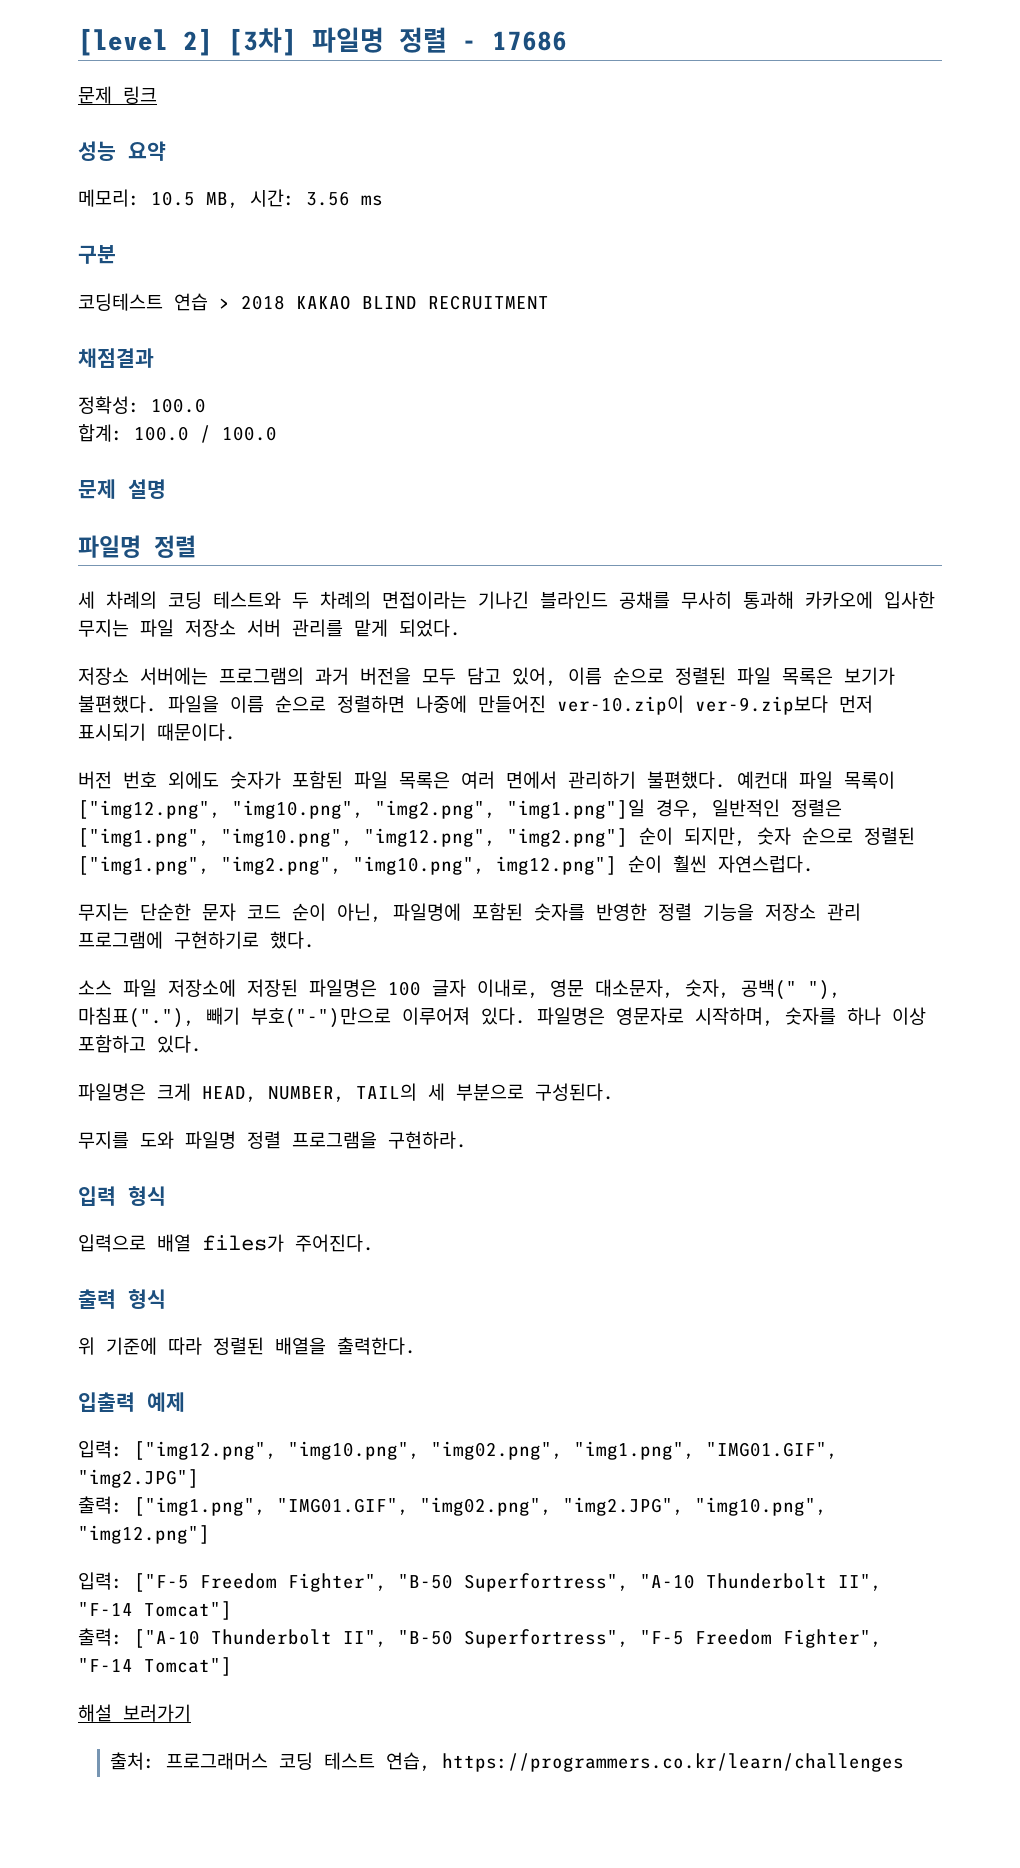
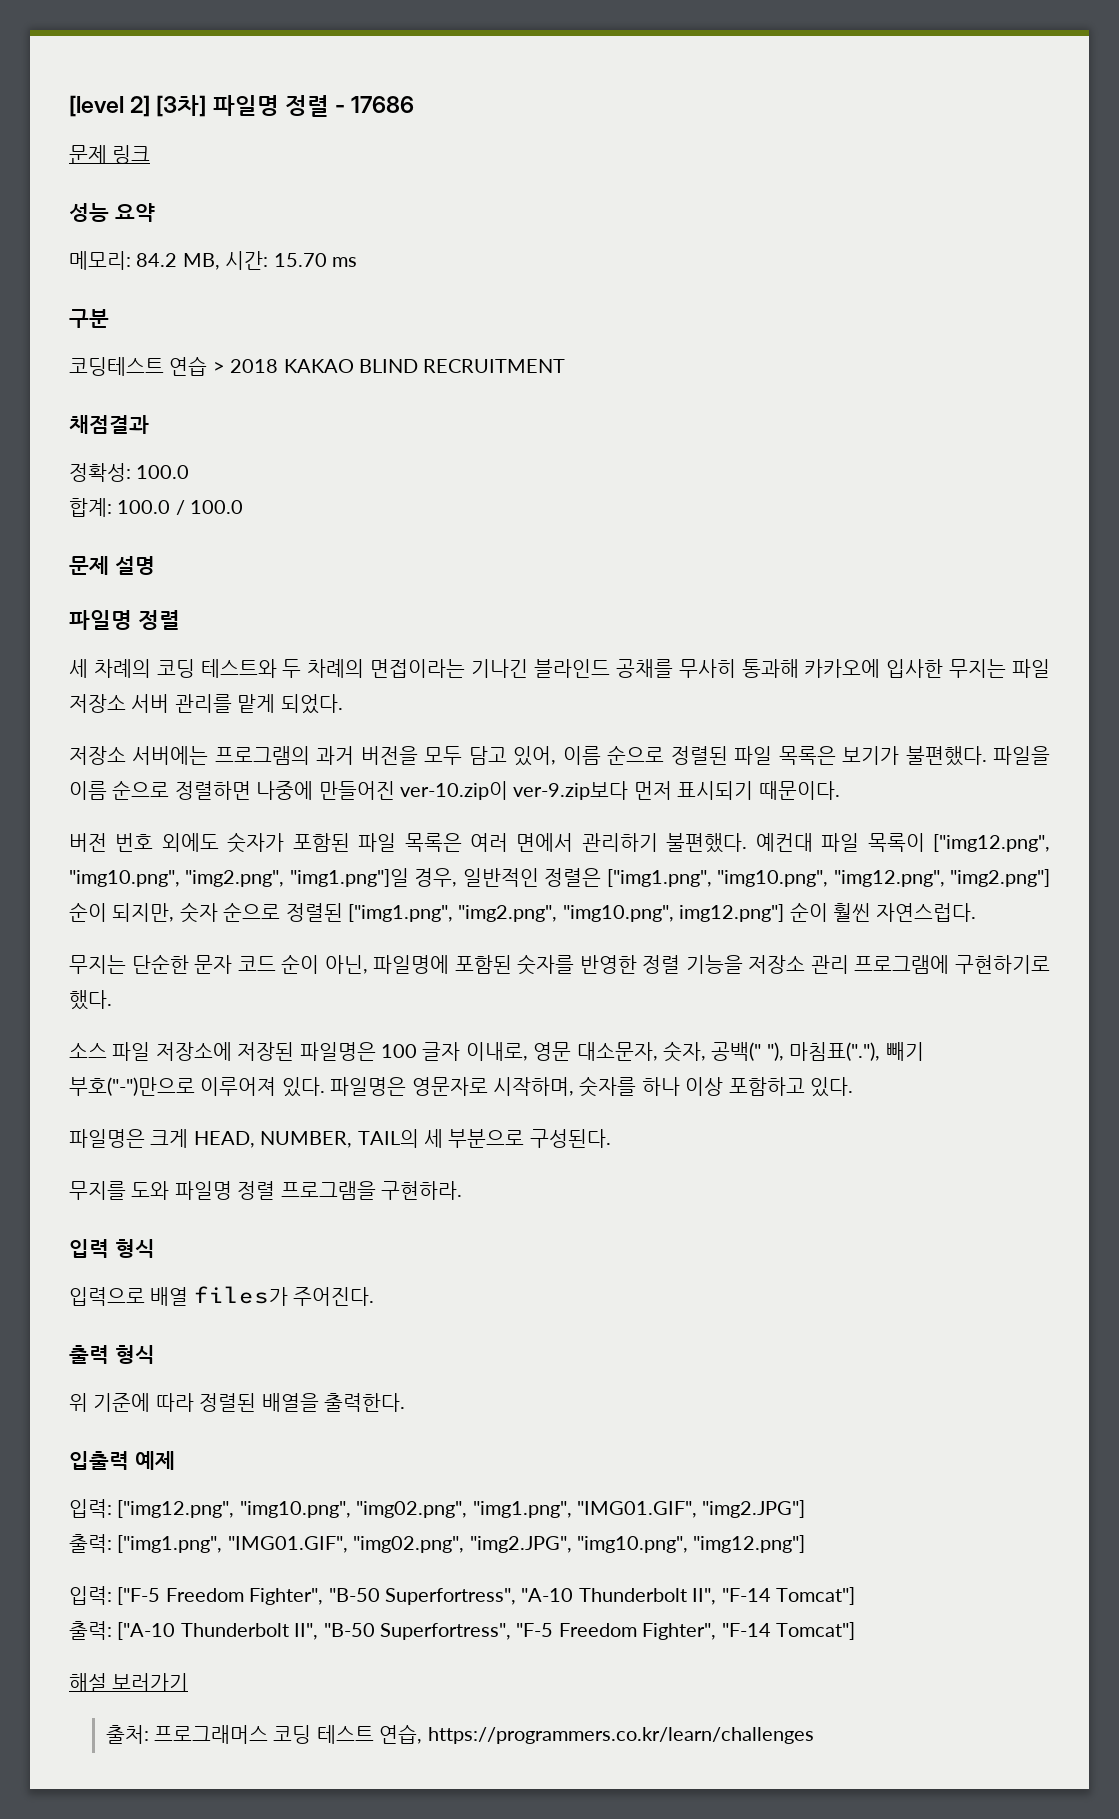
[151,191,195,206] 10.5 -> [136,253,178,267] 84.2
[306,191,350,206] 3.56 -> [273,253,327,267] 15.70

